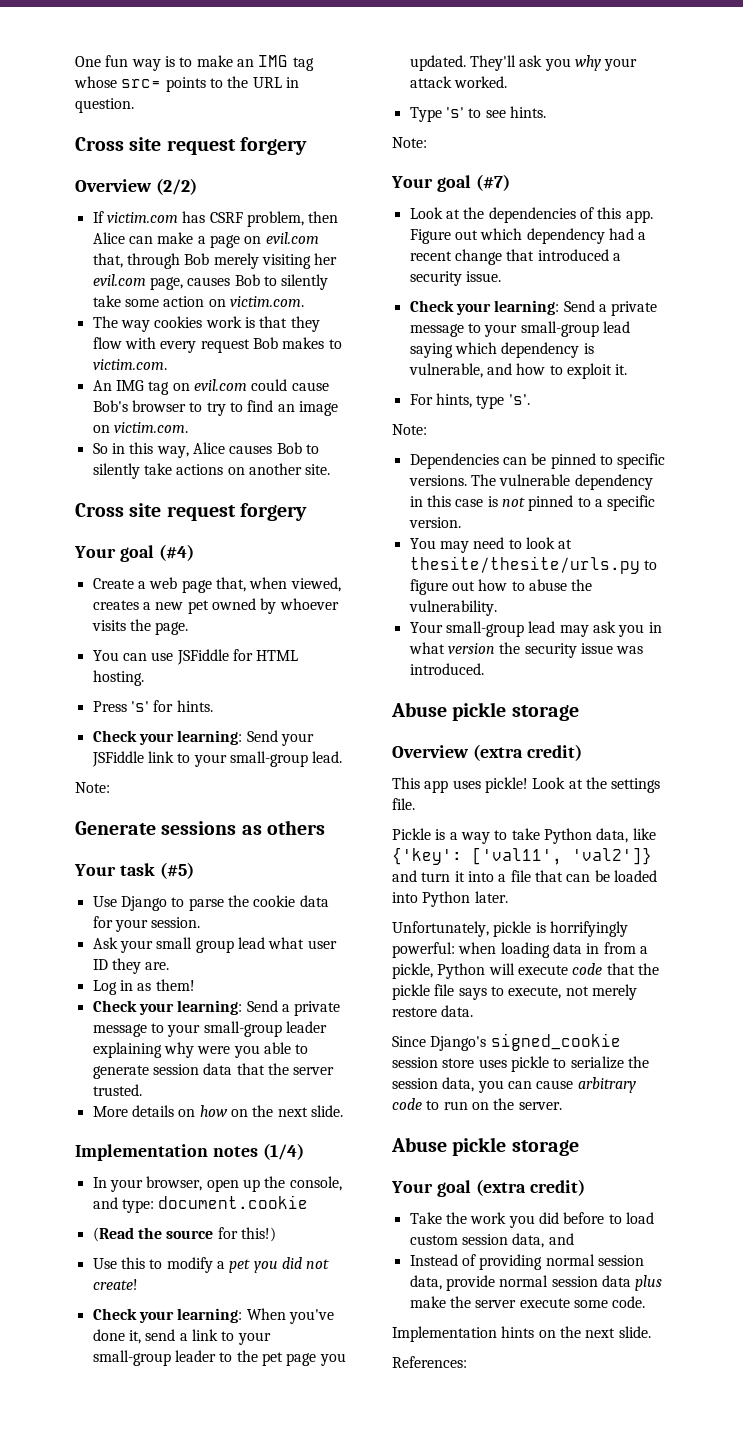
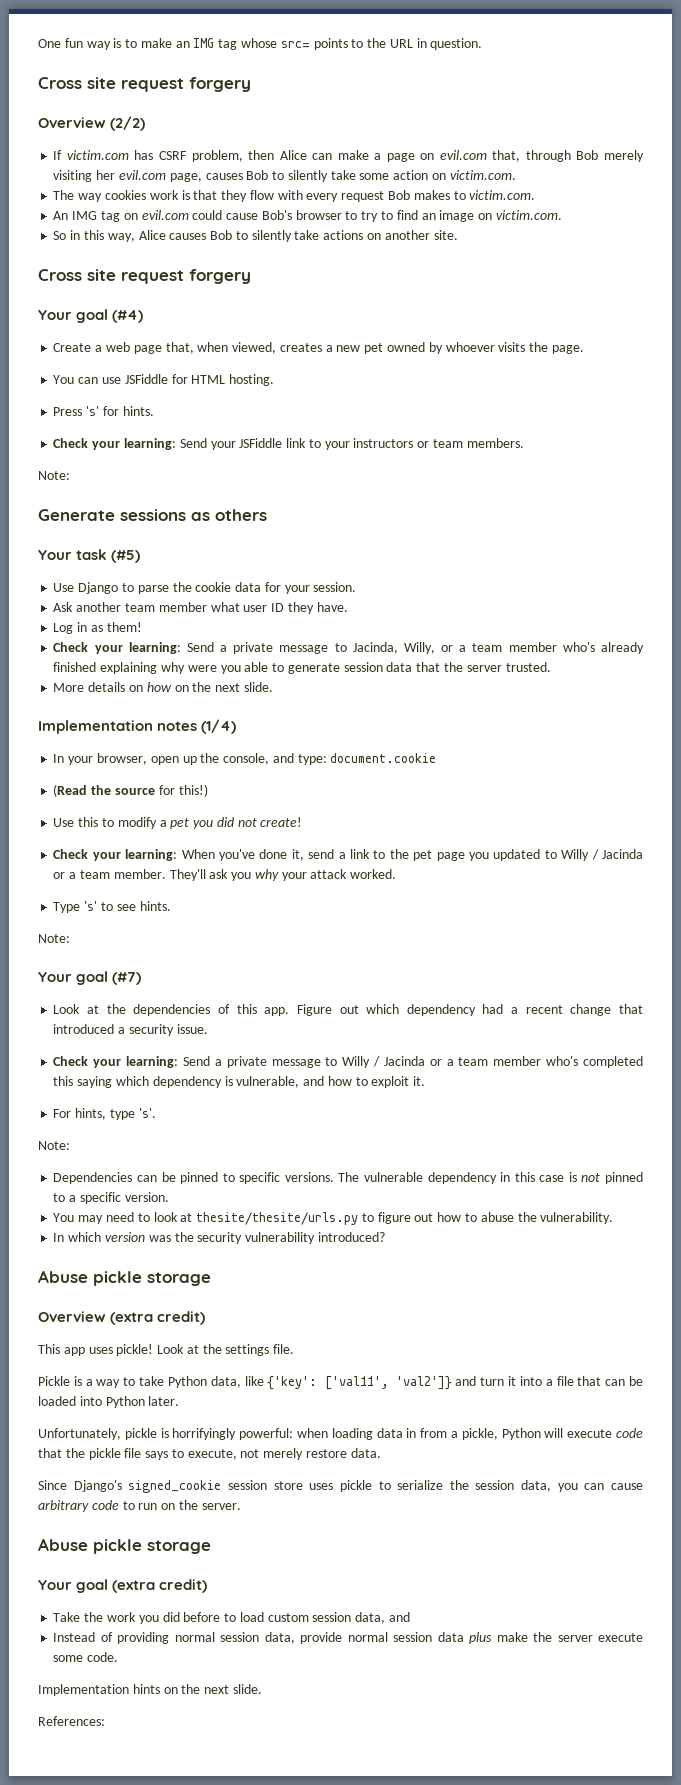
[229,751,343,767] small-group lead. -> [353,438,524,448] instructors or team members.
[119,937,265,953] your small group lead -> [76,602,207,612] another team member
[145,962,170,970] are. -> [316,602,348,612] have.
[167,1021,327,1037] your small-group leader -> [352,642,644,654] [53,662,97,672] Jacinda, Willy, or a team member who's already finished
[237,1332,271,1345] [92,1350,346,1366] [409,55,466,71] your small-group leader to the pet page you updated. -> [389,849,643,861] [53,869,166,879] the pet page you updated to Willy / Jacinda or a team member.
[484,321,630,337] your small-group lead -> [342,1056,644,1068] [53,1076,74,1086] Willy / Jacinda or a team member who's completed this
[409,621,662,637] [408,642,644,658] [409,663,484,675] Your small-group lead may ask you in what version the security issue was introduced. -> [53,1232,385,1244] In which version was the security vulnerability introduced?

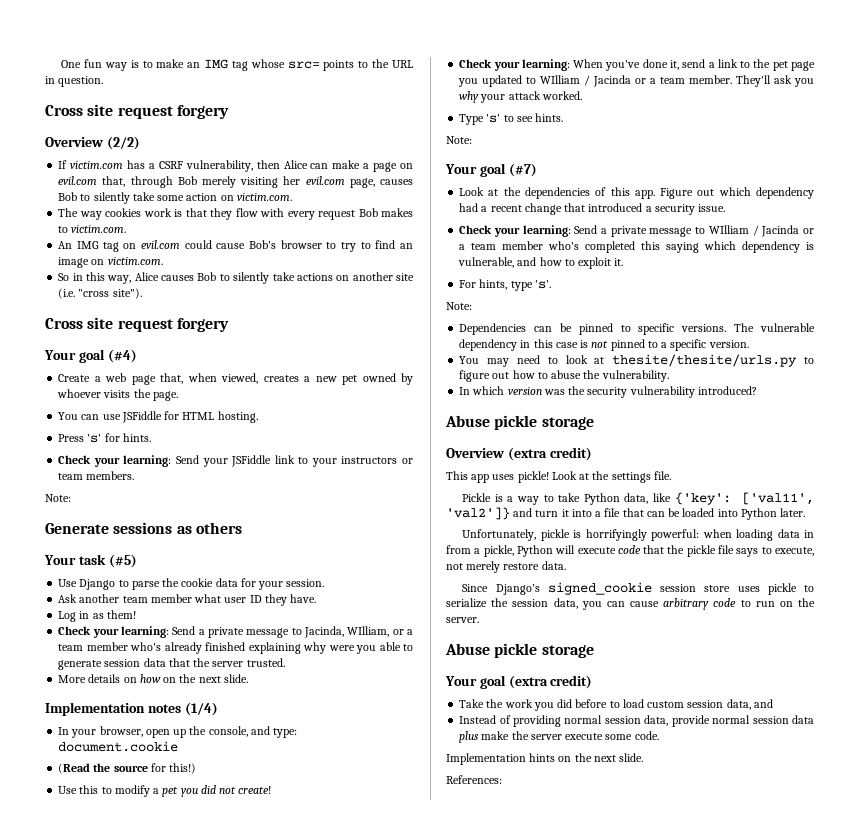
[159,150,243,162] CSRF problem, -> [148,160,253,172] a CSRF vulnerability,
[433,230,458,240] site. -> [396,273,415,281] [58,288,142,299] site (i.e. "cross site").
[403,642,435,654] Willy, -> [347,626,390,637] WIlliam,
[561,849,590,861] Willy -> [540,75,581,84] WIlliam
[342,1056,371,1068] Willy -> [708,225,749,234] WIlliam

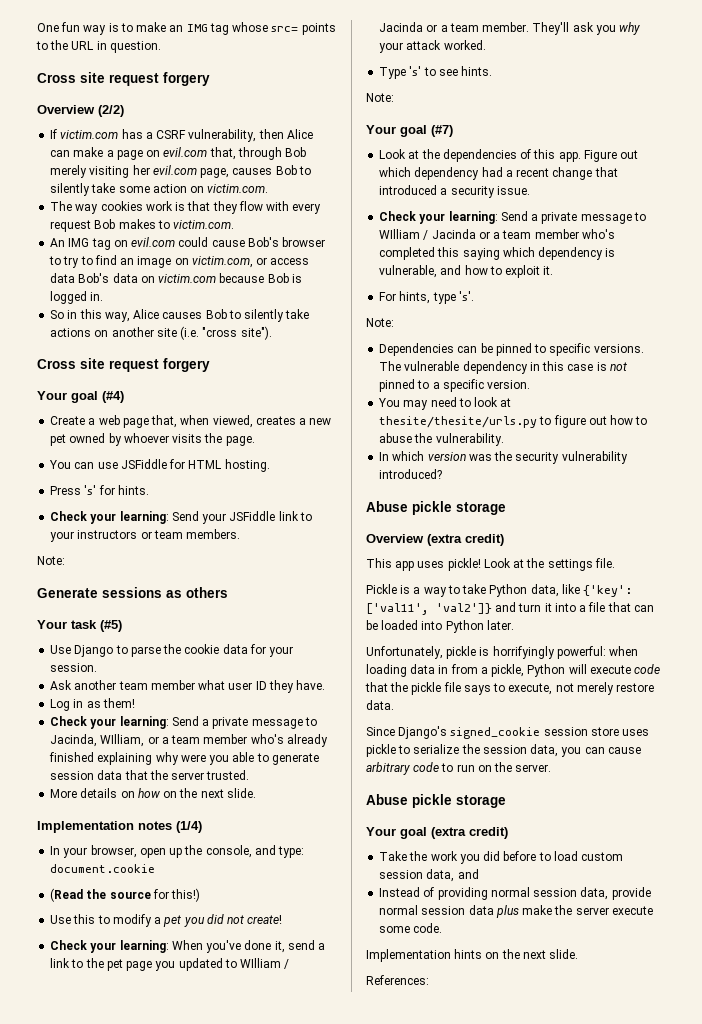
[107,257,163,265] victim.com. -> [191,256,310,268] [50,273,302,283] [50,291,104,304] victim.com, or access data Bob's data on victim.com because Bob is logged in.

